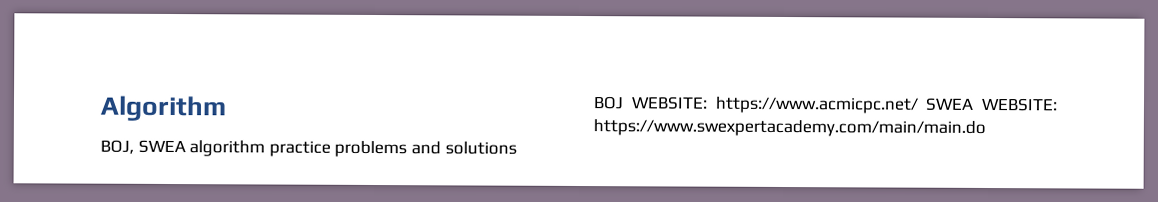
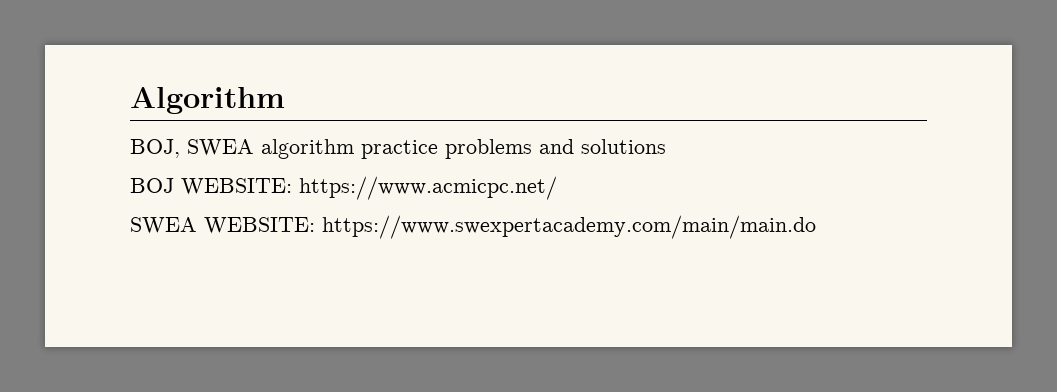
(919, 105) none -> (557, 188) //

